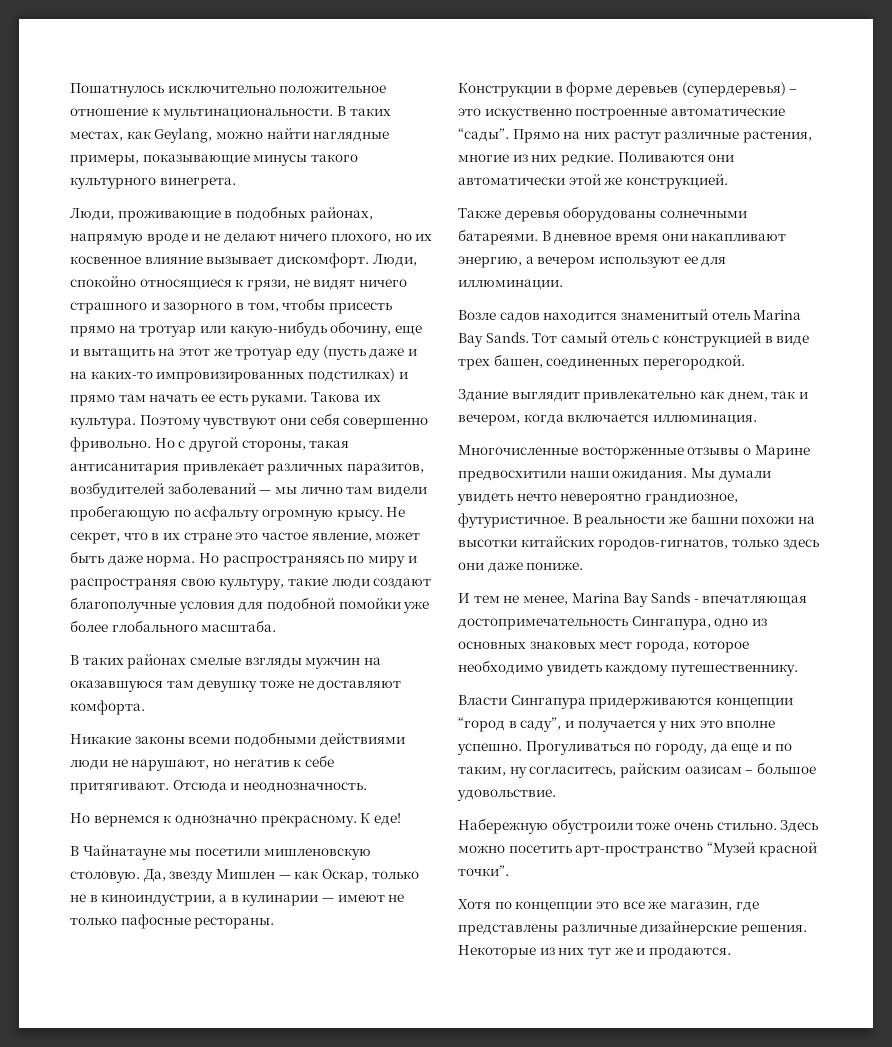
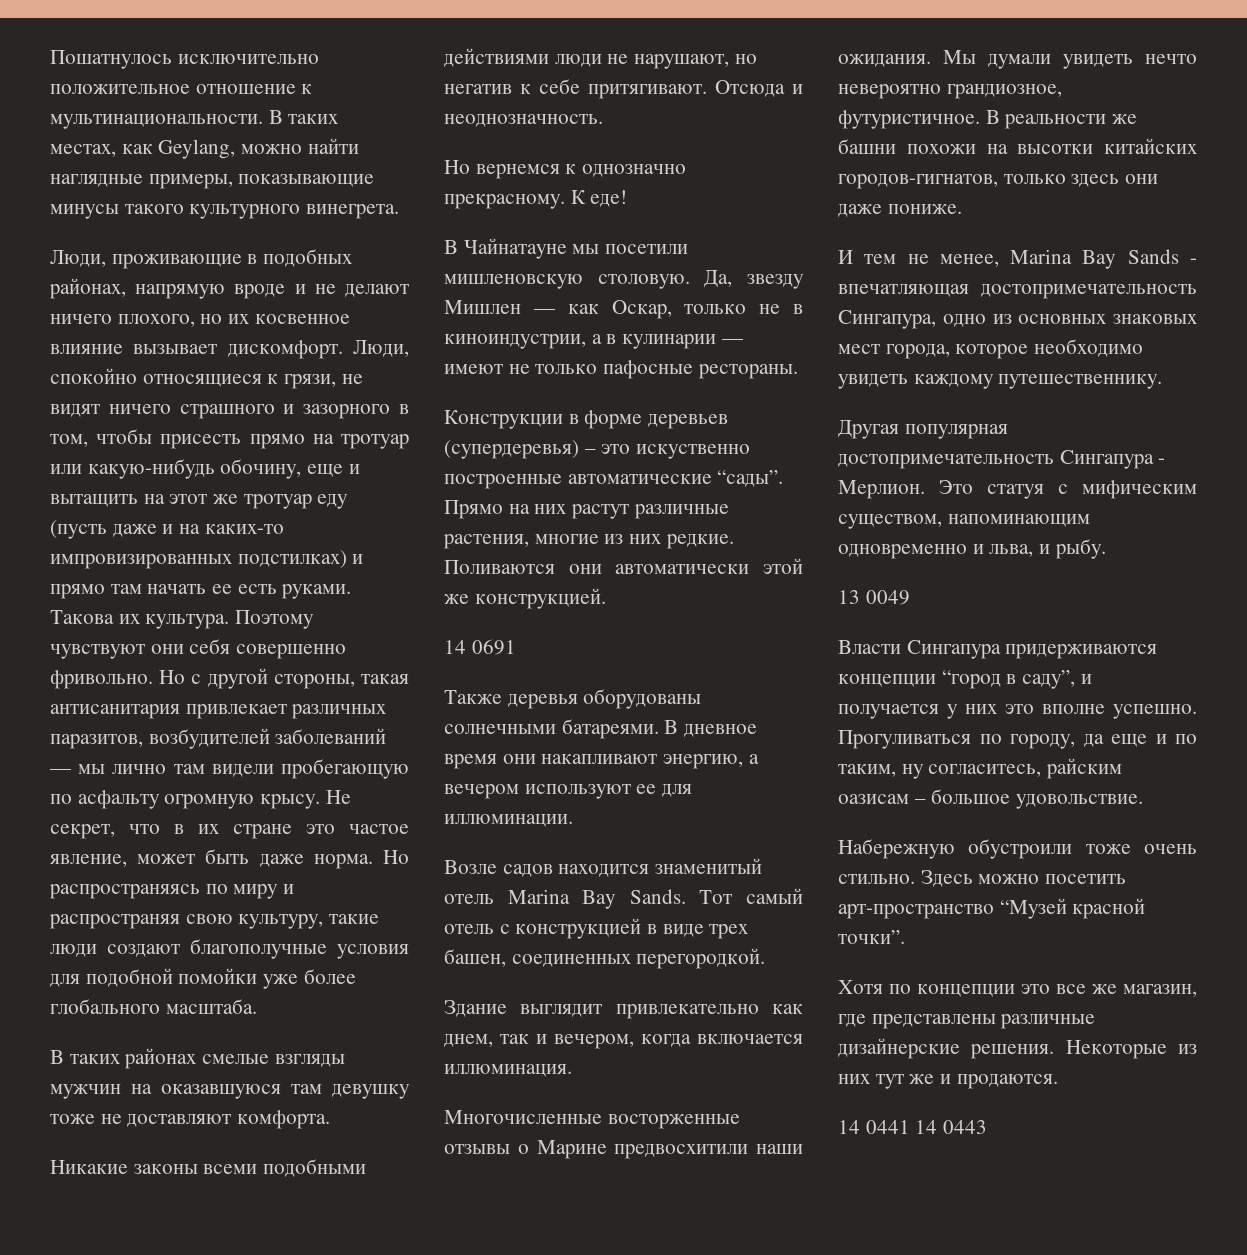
(728, 181) none -> [444,639,516,655] // 14 0691
(798, 670) none -> [838,420,1008,439] [838,450,1166,469] [838,480,1197,499] [838,514,1090,529] [838,539,1106,559] [838,590,910,605] // Другая популярная достопримечательность Сингапура - Мерлион. Это статуя с мифическим существом, напоминающим одновременно и льва, и рыбу. // 13 0049
(731, 953) none -> [838,1120,988,1134] // 14 0441 14 0443

